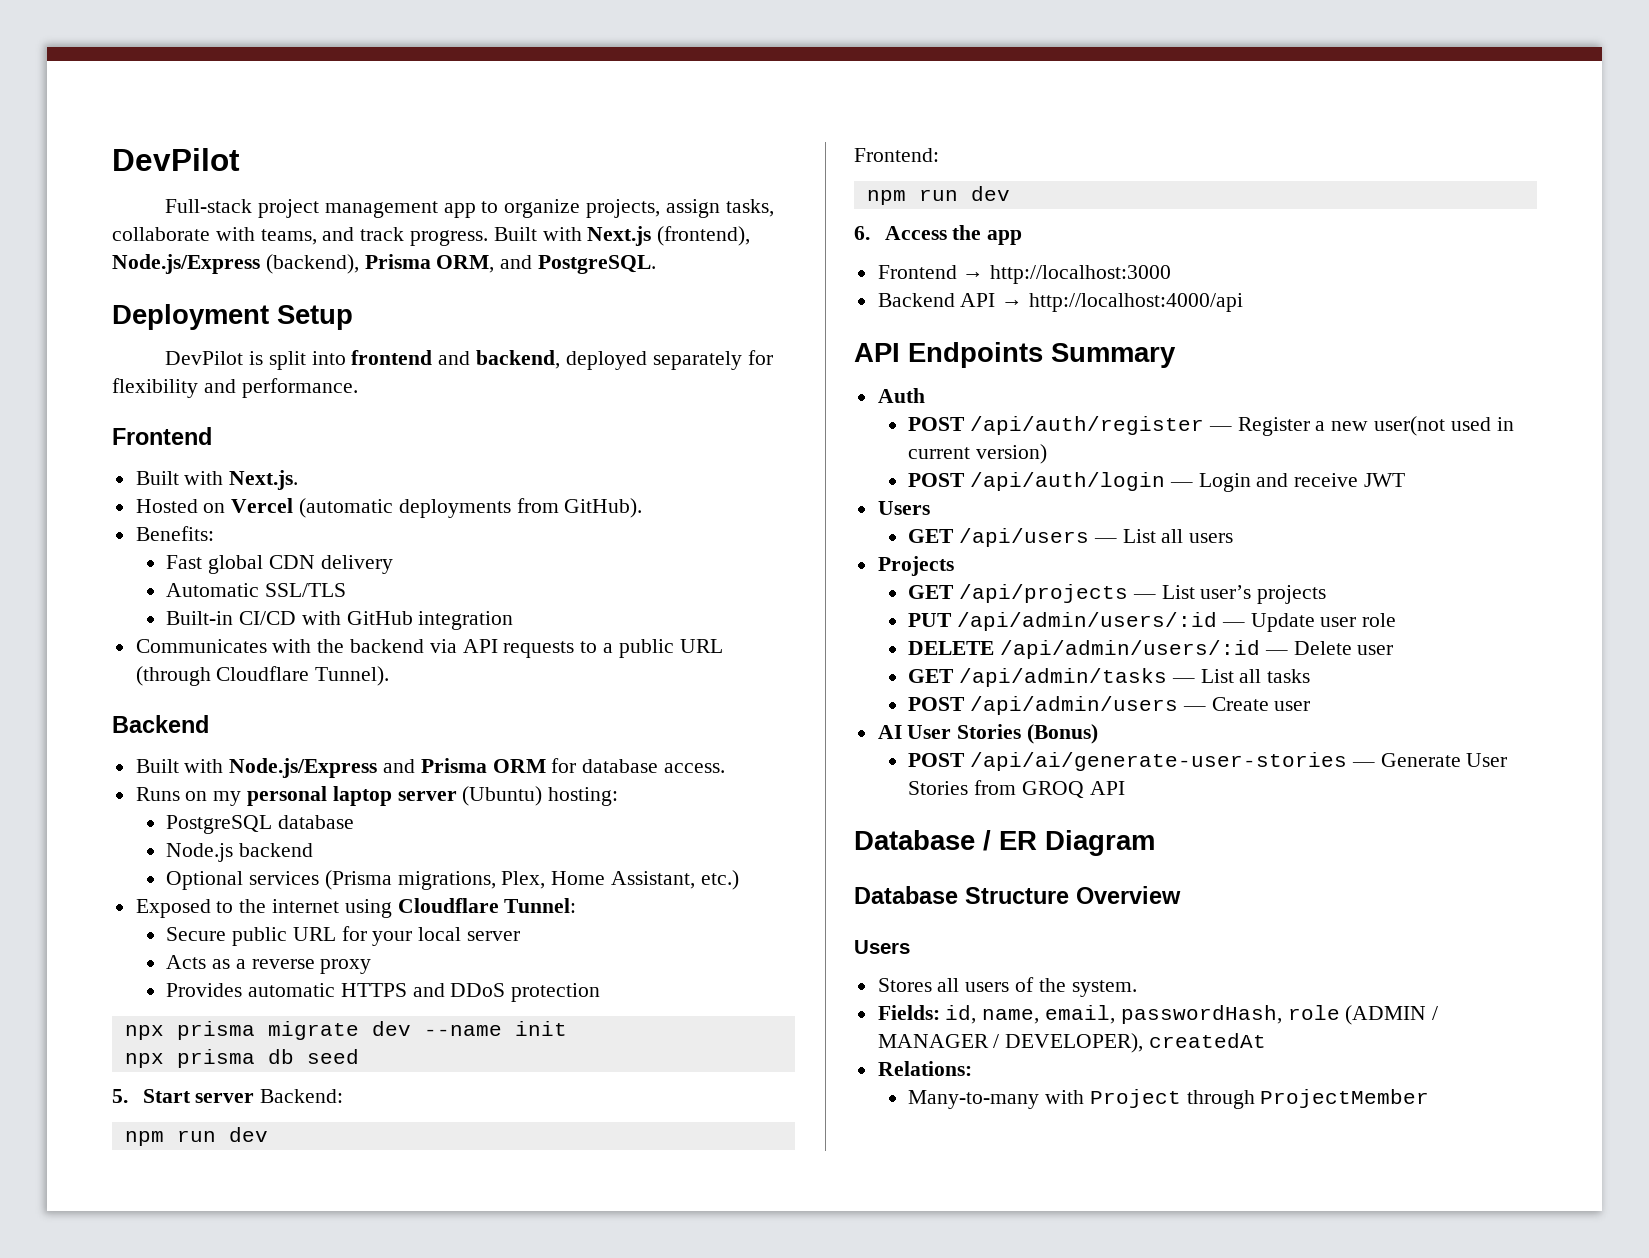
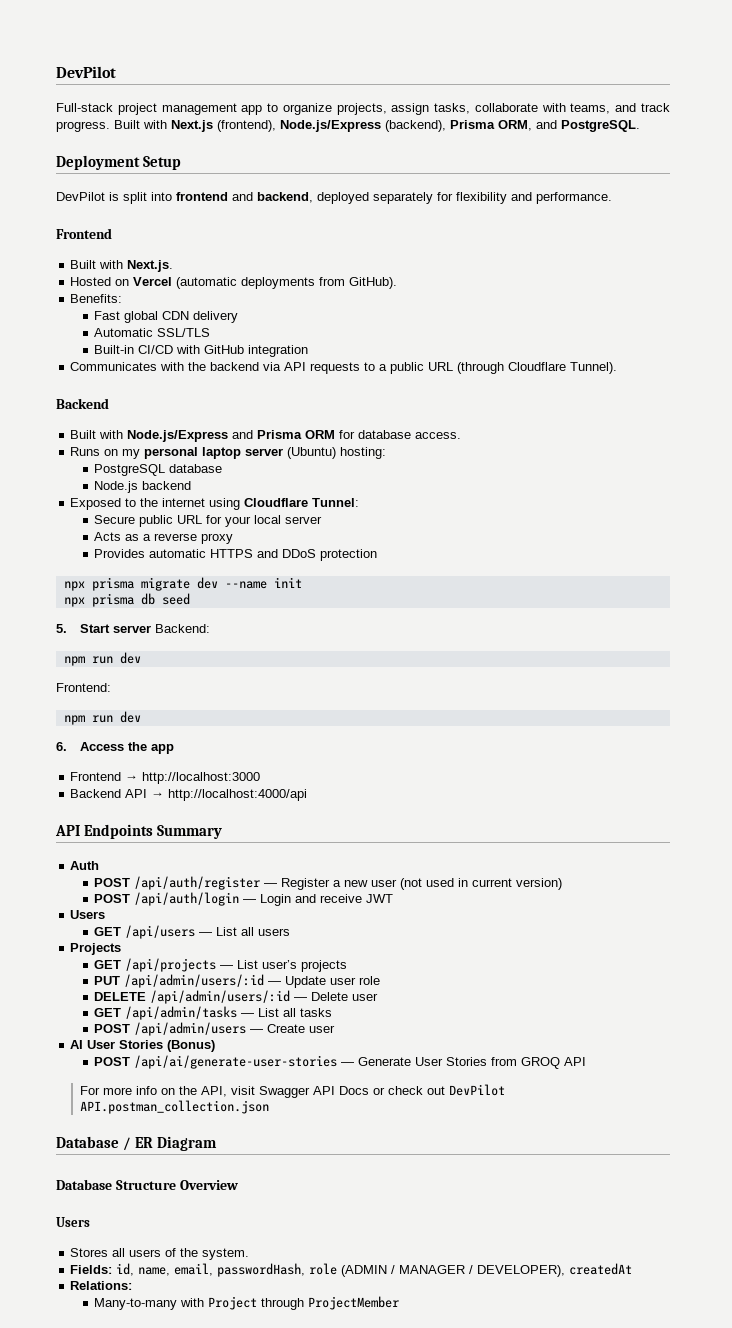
[166,870,739,890] // Optional services (Prisma migrations, Plex, Home Assistant, etc.) -> (192, 485) none
[1374,416,1446,436] user(not -> [371,878,423,890] user (not
(1125, 788) none -> [80,1084,506,1098] [80,1100,270,1114] // For more info on the API, visit Swagger API Docs or check out DevPilot API.postman_collection.json

